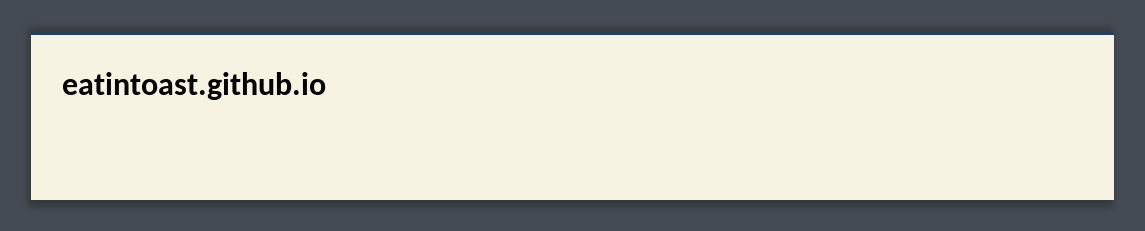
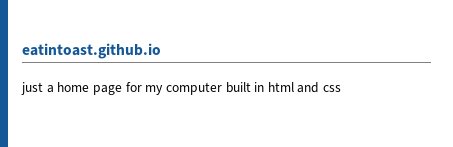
(326, 86) none -> [21,82,342,95] // just a home page for my computer built in html and css

